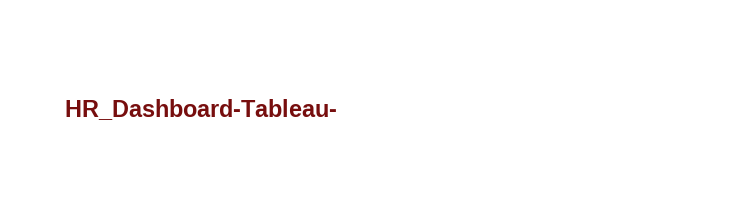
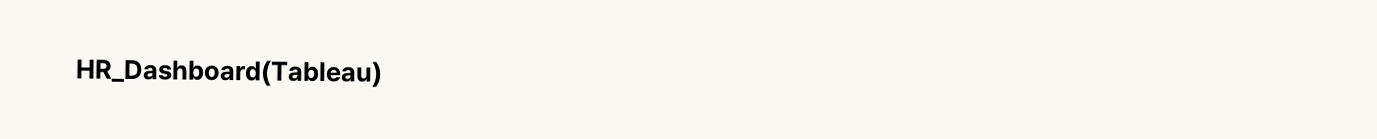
[65,99,337,120] HR_Dashboard-Tableau- -> [75,58,383,88] HR_Dashboard(Tableau)

